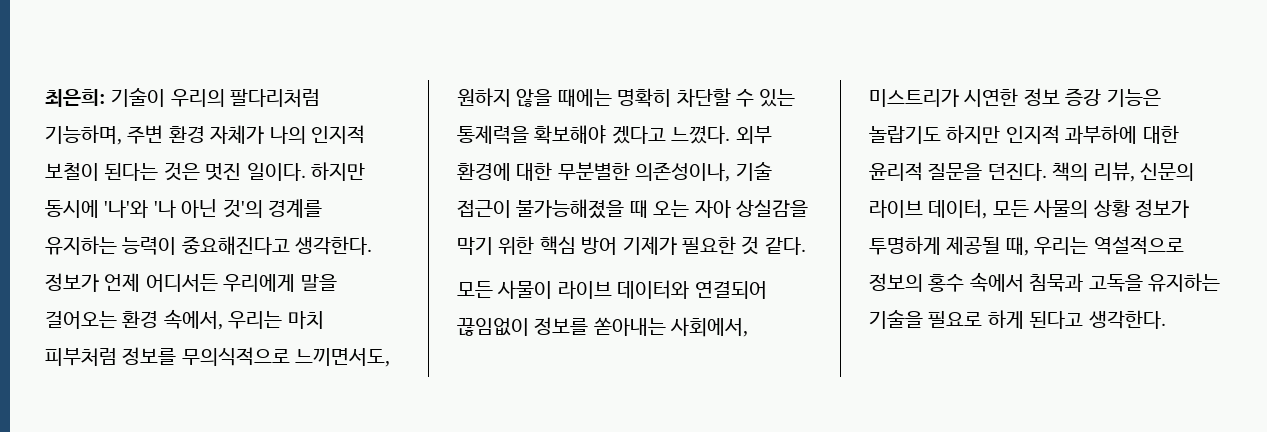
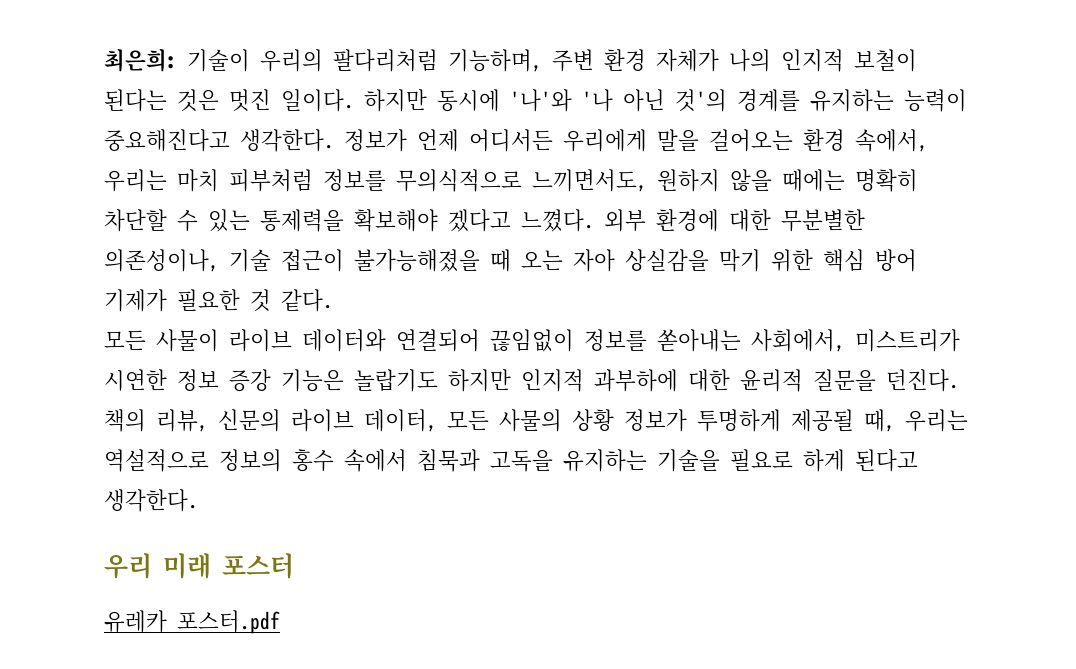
(1166, 319) none -> [104,553,294,579] [104,610,280,634] // 우리 미래 포스터 // 유레카 포스터.pdf

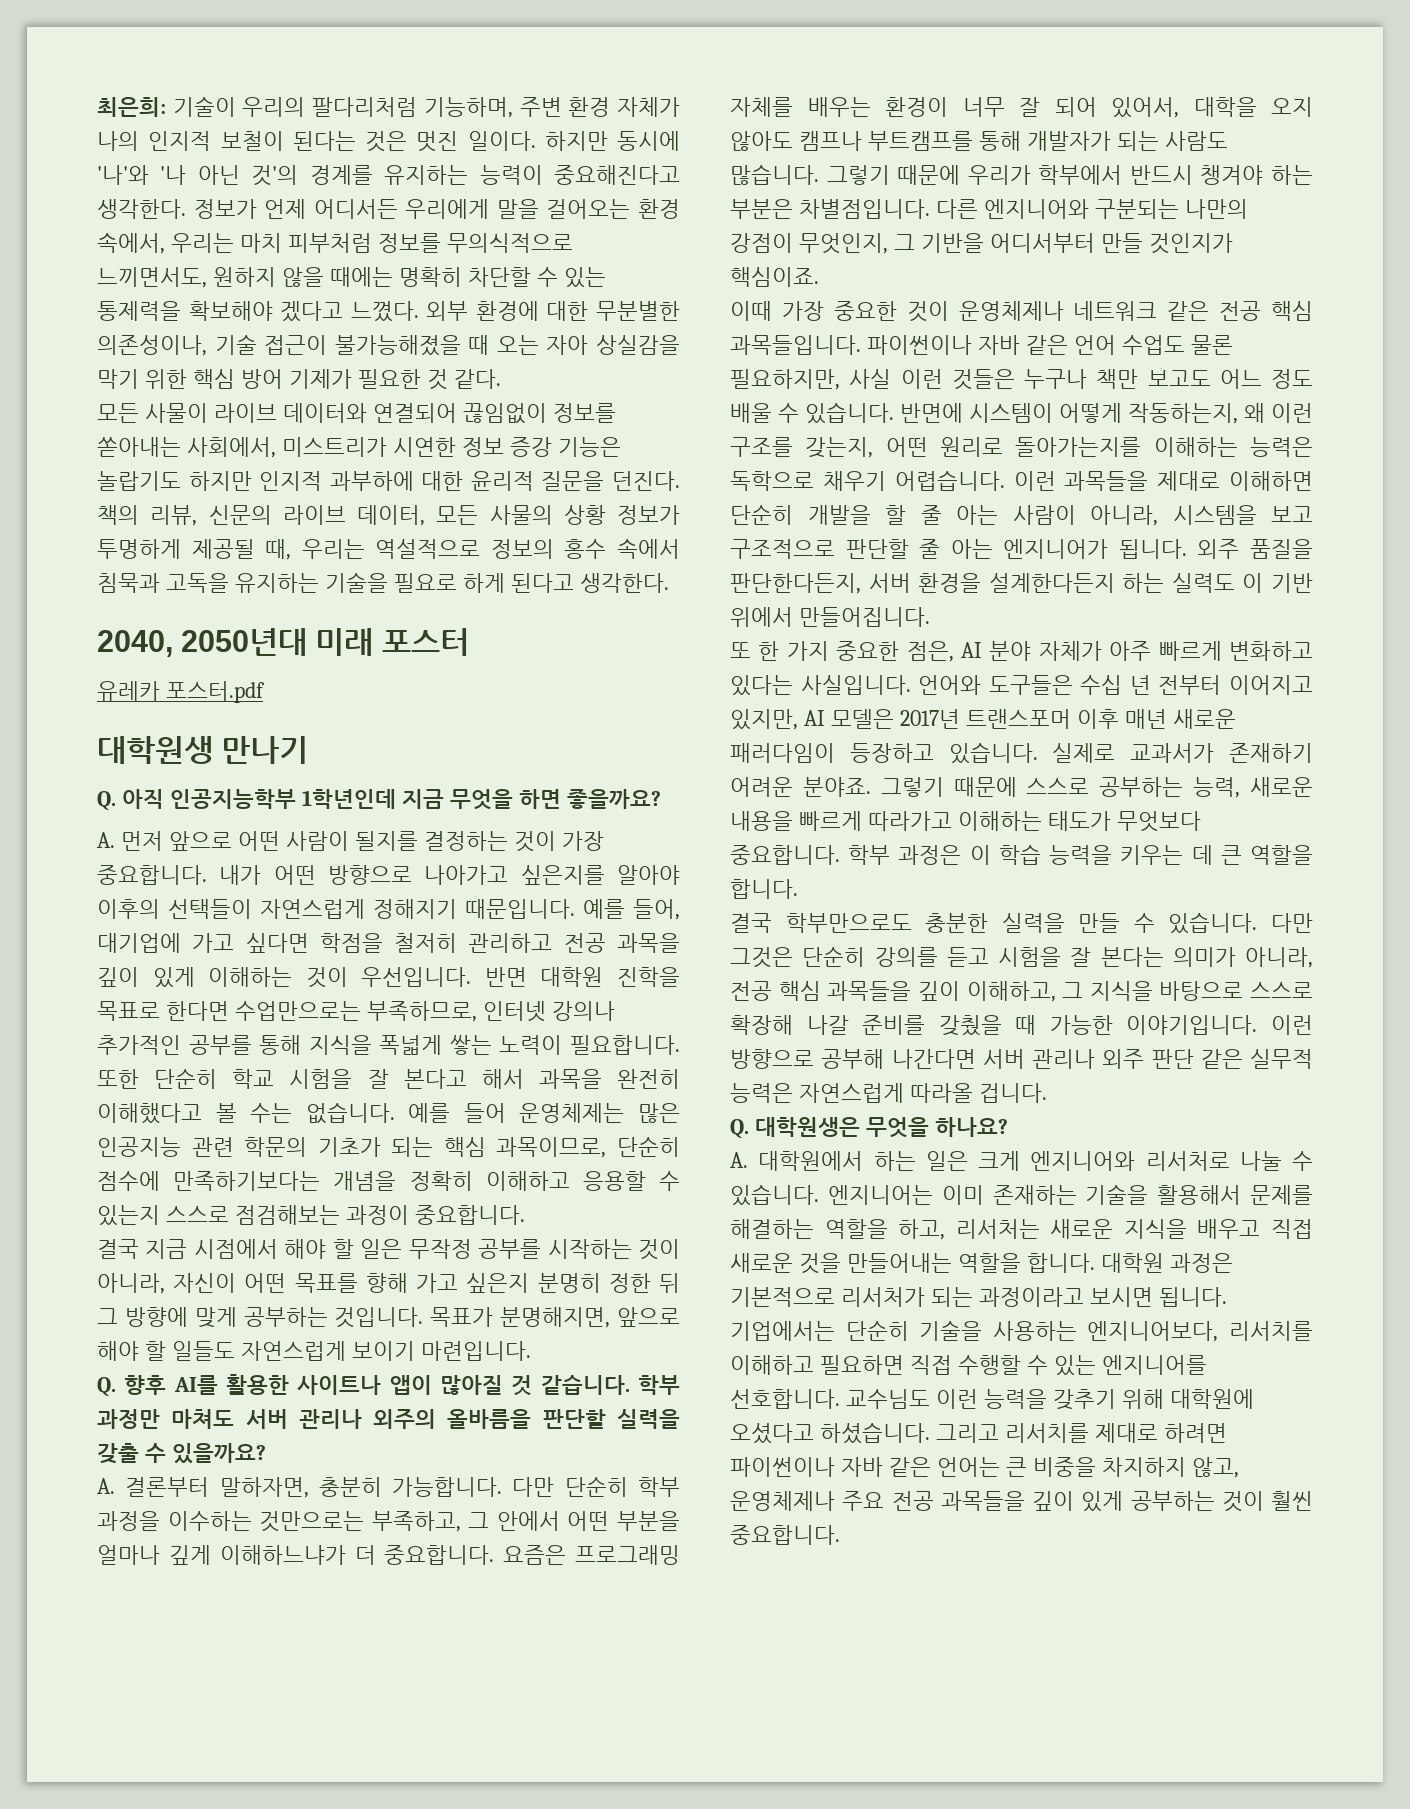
[104,553,152,579] 우리 -> [97,628,308,657] 2040, 2050년대
(280, 622) none -> [97,736,309,764] [97,789,661,811] [97,831,604,852] [97,865,680,885] [97,899,680,920] [97,933,680,953] [97,967,680,988] [97,1001,615,1022] [97,1035,680,1055] [97,1068,680,1089] [97,1102,680,1124] [97,1136,680,1158] [97,1171,681,1191] [97,1205,525,1226] [97,1239,680,1260] [97,1273,680,1294] [97,1307,681,1328] [97,1341,531,1361] [97,1374,680,1397] [97,1409,680,1429] [97,1443,266,1464] [97,1476,681,1498] [97,1511,680,1532] [97,1545,680,1565] [730,97,1313,118] [730,131,1228,151] [730,164,1313,185] [730,199,1248,219] [730,233,1233,254] [730,267,819,287] [730,301,1313,322] [730,335,1233,355] [730,369,1313,390] [730,402,1313,424] [730,437,1313,458] [730,470,1313,491] [730,504,1313,526] [730,539,1313,559] [730,573,1313,594] [730,607,930,627] [730,641,1313,662] [730,675,1313,696] [730,709,1236,730] [730,742,1313,764] [730,777,1313,798] [730,811,1201,832] [730,844,1313,865] [730,879,798,899] [730,912,1313,934] [730,946,1313,968] [730,981,1313,1002] [730,1015,1313,1036] [730,1049,1313,1069] [730,1083,1047,1103] [730,1117,1008,1139] [730,1151,1313,1171] [730,1184,1313,1206] [730,1219,1313,1240] [730,1253,1233,1274] [730,1287,1227,1307] [730,1320,1313,1342] [730,1355,1207,1376] [730,1389,1254,1410] [730,1422,1227,1444] [730,1457,1239,1478] [730,1491,1313,1512] [730,1525,840,1545] // 대학원생 만나기 // Q. 아직 인공지능학부 1학년인데 지금 무엇을 하면 좋을까요? // A. 먼저 앞으로 어떤 사람이 될지를 결정하는 것이 가장 중요합니다. 내가 어떤 방향으로 나아가고 싶은지를 알아야 이후의 선택들이 자연스럽게 정해지기 때문입니다. 예를 들어, 대기업에 가고 싶다면 학점을 철저히 관리하고 전공 과목을 깊이 있게 이해하는 것이 우선입니다. 반면 대학원 진학을 목표로 한다면 수업만으로는 부족하므로, 인터넷 강의나 추가적인 공부를 통해 지식을 폭넓게 쌓는 노력이 필요합니다. 또한 단순히 학교 시험을 잘 본다고 해서 과목을 완전히 이해했다고 볼 수는 없습니다. 예를 들어 운영체제는 많은 인공지능 관련 학문의 기초가 되는 핵심 과목이므로, 단순히 점수에 만족하기보다는 개념을 정확히 이해하고 응용할 수 있는지 스스로 점검해보는 과정이 중요합니다. // 결국 지금 시점에서 해야 할 일은 무작정 공부를 시작하는 것이 아니라, 자신이 어떤 목표를 향해 가고 싶은지 분명히 정한 뒤 그 방향에 맞게 공부하는 것입니다. 목표가 분명해지면, 앞으로 해야 할 일들도 자연스럽게 보이기 마련입니다. // Q. 향후 AI를 활용한 사이트나 앱이 많아질 것 같습니다. 학부 과정만 마쳐도 서버 관리나 외주의 올바름을 판단할 실력을 갖출 수 있을까요? // A. 결론부터 말하자면, 충분히 가능합니다. 다만 단순히 학부 과정을 이수하는 것만으로는 부족하고, 그 안에서 어떤 부분을 얼마나 깊게 이해하느냐가 더 중요합니다. 요즘은 프로그래밍 자체를 배우는 환경이 너무 잘 되어 있어서, 대학을 오지 않아도 캠프나 부트캠프를 통해 개발자가 되는 사람도 많습니다. 그렇기 때문에 우리가 학부에서 반드시 챙겨야 하는 부분은 차별점입니다. 다른 엔지니어와 구분되는 나만의 강점이 무엇인지, 그 기반을 어디서부터 만들 것인지가 핵심이죠. // 이때 가장 중요한 것이 운영체제나 네트워크 같은 전공 핵심 과목들입니다. 파이썬이나 자바 같은 언어 수업도 물론 필요하지만, 사실 이런 것들은 누구나 책만 보고도 어느 정도 배울 수 있습니다. 반면에 시스템이 어떻게 작동하는지, 왜 이런 구조를 갖는지, 어떤 원리로 돌아가는지를 이해하는 능력은 독학으로 채우기 어렵습니다. 이런 과목들을 제대로 이해하면 단순히 개발을 할 줄 아는 사람이 아니라, 시스템을 보고 구조적으로 판단할 줄 아는 엔지니어가 됩니다. 외주 품질을 판단한다든지, 서버 환경을 설계한다든지 하는 실력도 이 기반 위에서 만들어집니다. // 또 한 가지 중요한 점은, AI 분야 자체가 아주 빠르게 변화하고 있다는 사실입니다. 언어와 도구들은 수십 년 전부터 이어지고 있지만, AI 모델은 2017년 트랜스포머 이후 매년 새로운 패러다임이 등장하고 있습니다. 실제로 교과서가 존재하기 어려운 분야죠. 그렇기 때문에 스스로 공부하는 능력, 새로운 내용을 빠르게 따라가고 이해하는 태도가 무엇보다 중요합니다. 학부 과정은 이 학습 능력을 키우는 데 큰 역할을 합니다. // 결국 학부만으로도 충분한 실력을 만들 수 있습니다. 다만 그것은 단순히 강의를 듣고 시험을 잘 본다는 의미가 아니라, 전공 핵심 과목들을 깊이 이해하고, 그 지식을 바탕으로 스스로 확장해 나갈 준비를 갖췄을 때 가능한 이야기입니다. 이런 방향으로 공부해 나간다면 서버 관리나 외주 판단 같은 실무적 능력은 자연스럽게 따라올 겁니다. // Q. 대학원생은 무엇을 하나요? // A. 대학원에서 하는 일은 크게 엔지니어와 리서처로 나눌 수 있습니다. 엔지니어는 이미 존재하는 기술을 활용해서 문제를 해결하는 역할을 하고, 리서처는 새로운 지식을 배우고 직접 새로운 것을 만들어내는 역할을 합니다. 대학원 과정은 기본적으로 리서처가 되는 과정이라고 보시면 됩니다. 기업에서는 단순히 기술을 사용하는 엔지니어보다, 리서치를 이해하고 필요하면 직접 수행할 수 있는 엔지니어를 선호합니다. 교수님도 이런 능력을 갖추기 위해 대학원에 오셨다고 하셨습니다. 그리고 리서치를 제대로 하려면 파이썬이나 자바 같은 언어는 큰 비중을 차지하지 않고, 운영체제나 주요 전공 과목들을 깊이 있게 공부하는 것이 훨씬 중요합니다.

